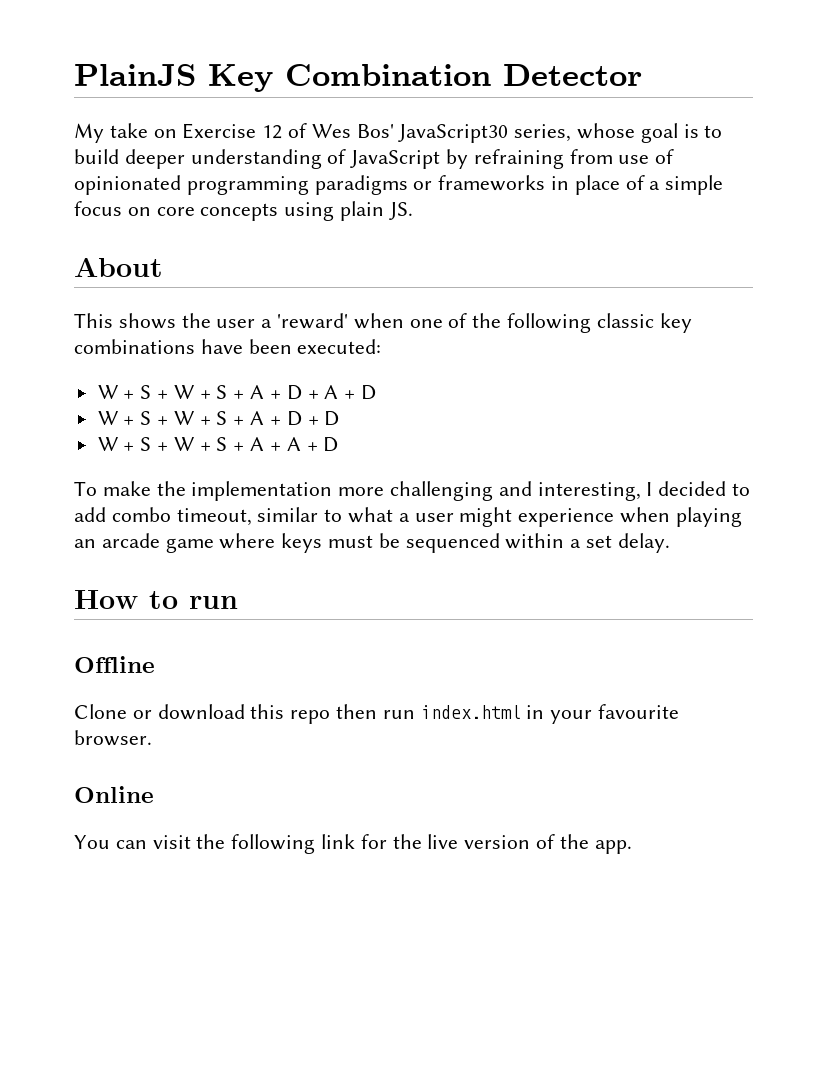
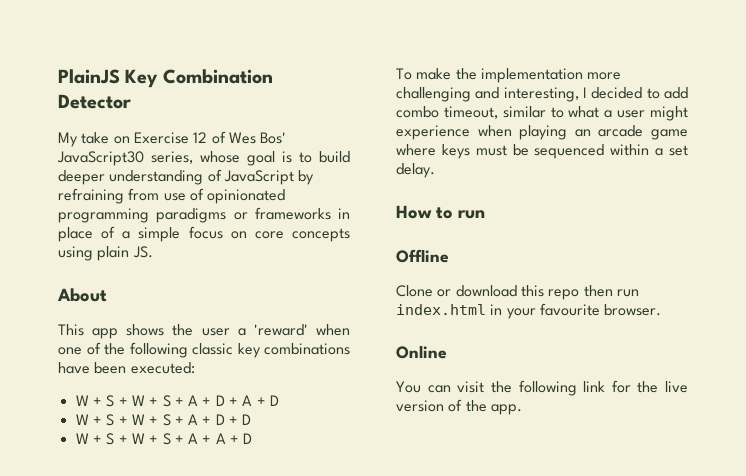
(113, 320) none -> [92,328,119,339] app

